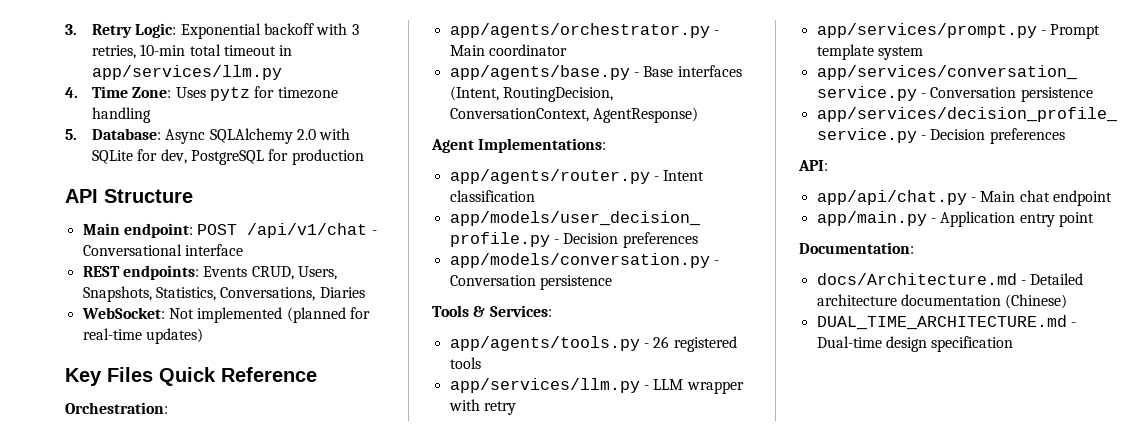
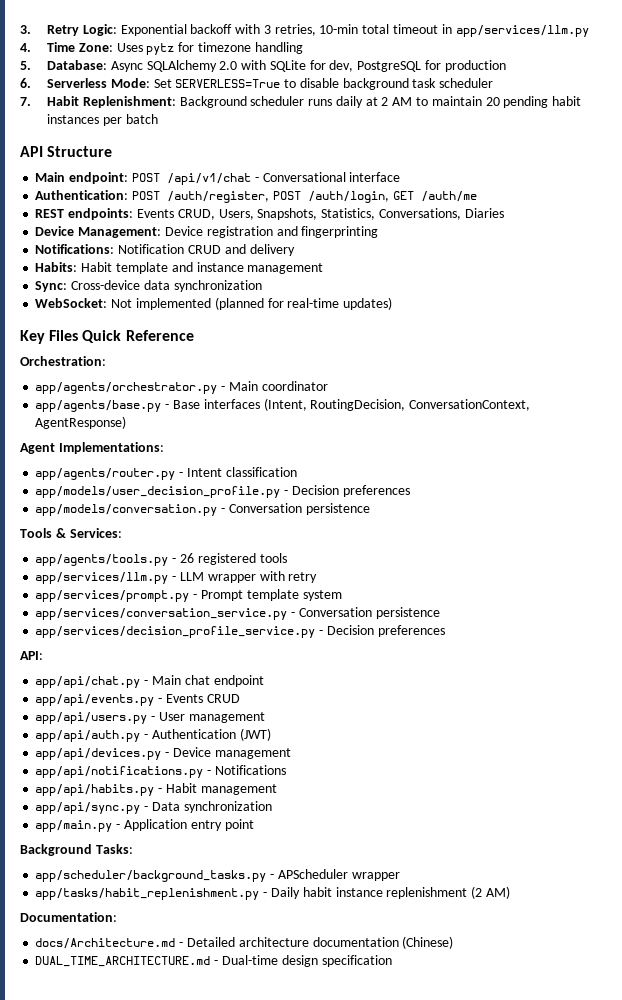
(364, 157) none -> [20,78,494,90] [20,96,582,108] [46,114,158,126] // 6. Serverless Mode: Set SERVERLESS=True to disable background task scheduler // 7. Habit Replenishment: Background scheduler runs daily at 2 AM to maintain 20 pending habit instances per batch
(243, 250) none -> [35,190,477,203] // Authentication: POST /auth/register, POST /auth/login, GET /auth/me
(365, 292) none -> [35,226,379,238] [35,244,295,256] [35,262,324,274] [35,280,262,292] // Device Management: Device registration and fingerprinting // Notifications: Notification CRUD and delivery // Habits: Habit template and instance management // Sync: Cross-device data synchronization
(1112, 198) none -> [35,694,240,706] [35,712,265,724] [35,728,271,742] [35,747,291,760] [35,765,286,778] [35,783,277,796] [35,801,272,814] // app/api/events.py - Events CRUD // app/api/users.py - User management // app/api/auth.py - Authentication (JWT) // app/api/devices.py - Device management // app/api/notifications.py - Notifications // app/api/habits.py - Habit management // app/api/sync.py - Data synchronization
(1094, 219) none -> [20,844,133,856] [35,869,400,882] [35,886,510,900] // Background Tasks: // app/scheduler/background_tasks.py - APScheduler wrapper // app/tasks/habit_replenishment.py - Daily habit instance replenishment (2 AM)

